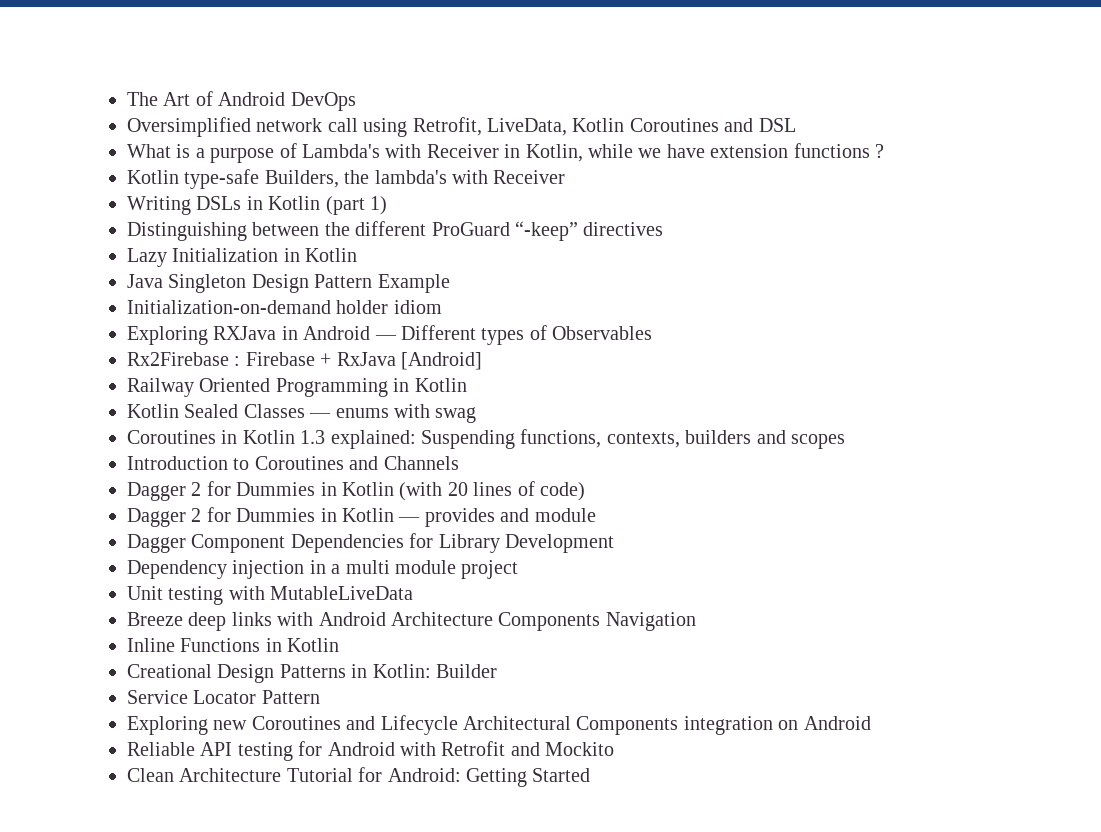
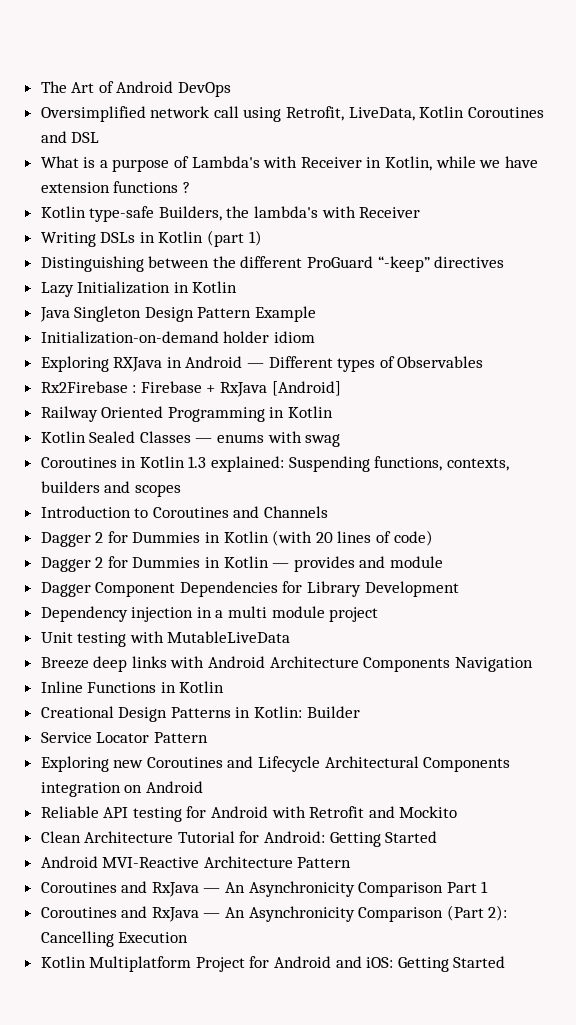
(591, 775) none -> [40,856,352,868] [40,881,489,897] [40,905,508,922] [40,931,189,947] [40,956,506,972] // Android MVI-Reactive Architecture Pattern // Coroutines and RxJava — An Asynchronicity Comparison Part 1 // Coroutines and RxJava — An Asynchronicity Comparison (Part 2): Cancelling Execution // Kotlin Multiplatform Project for Android and iOS: Getting Started

